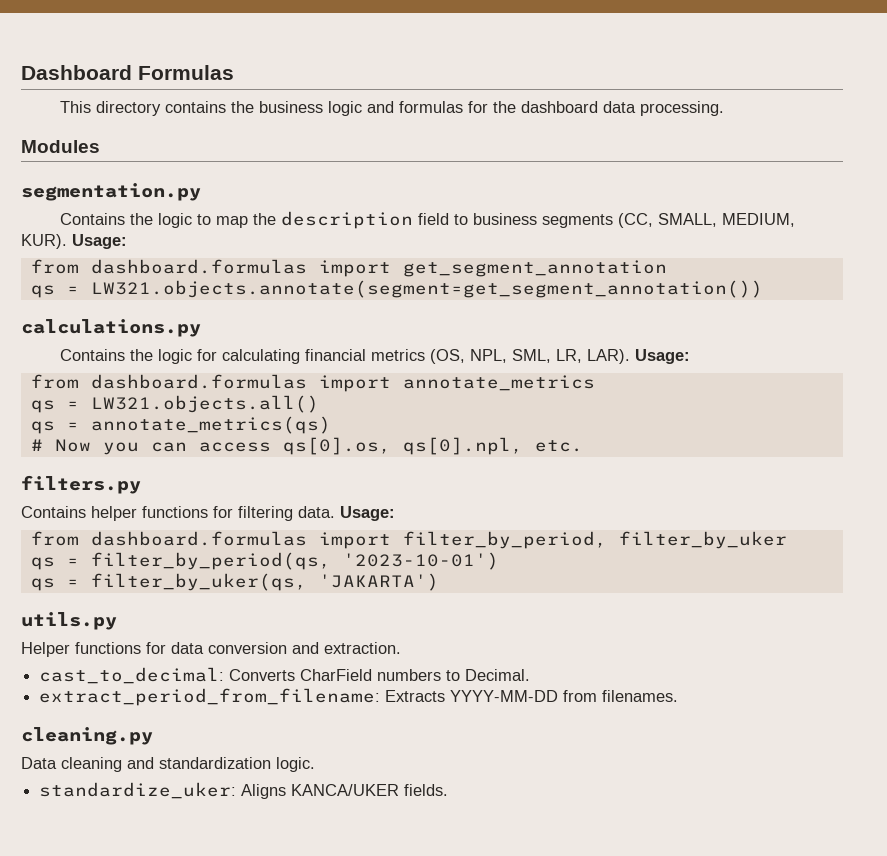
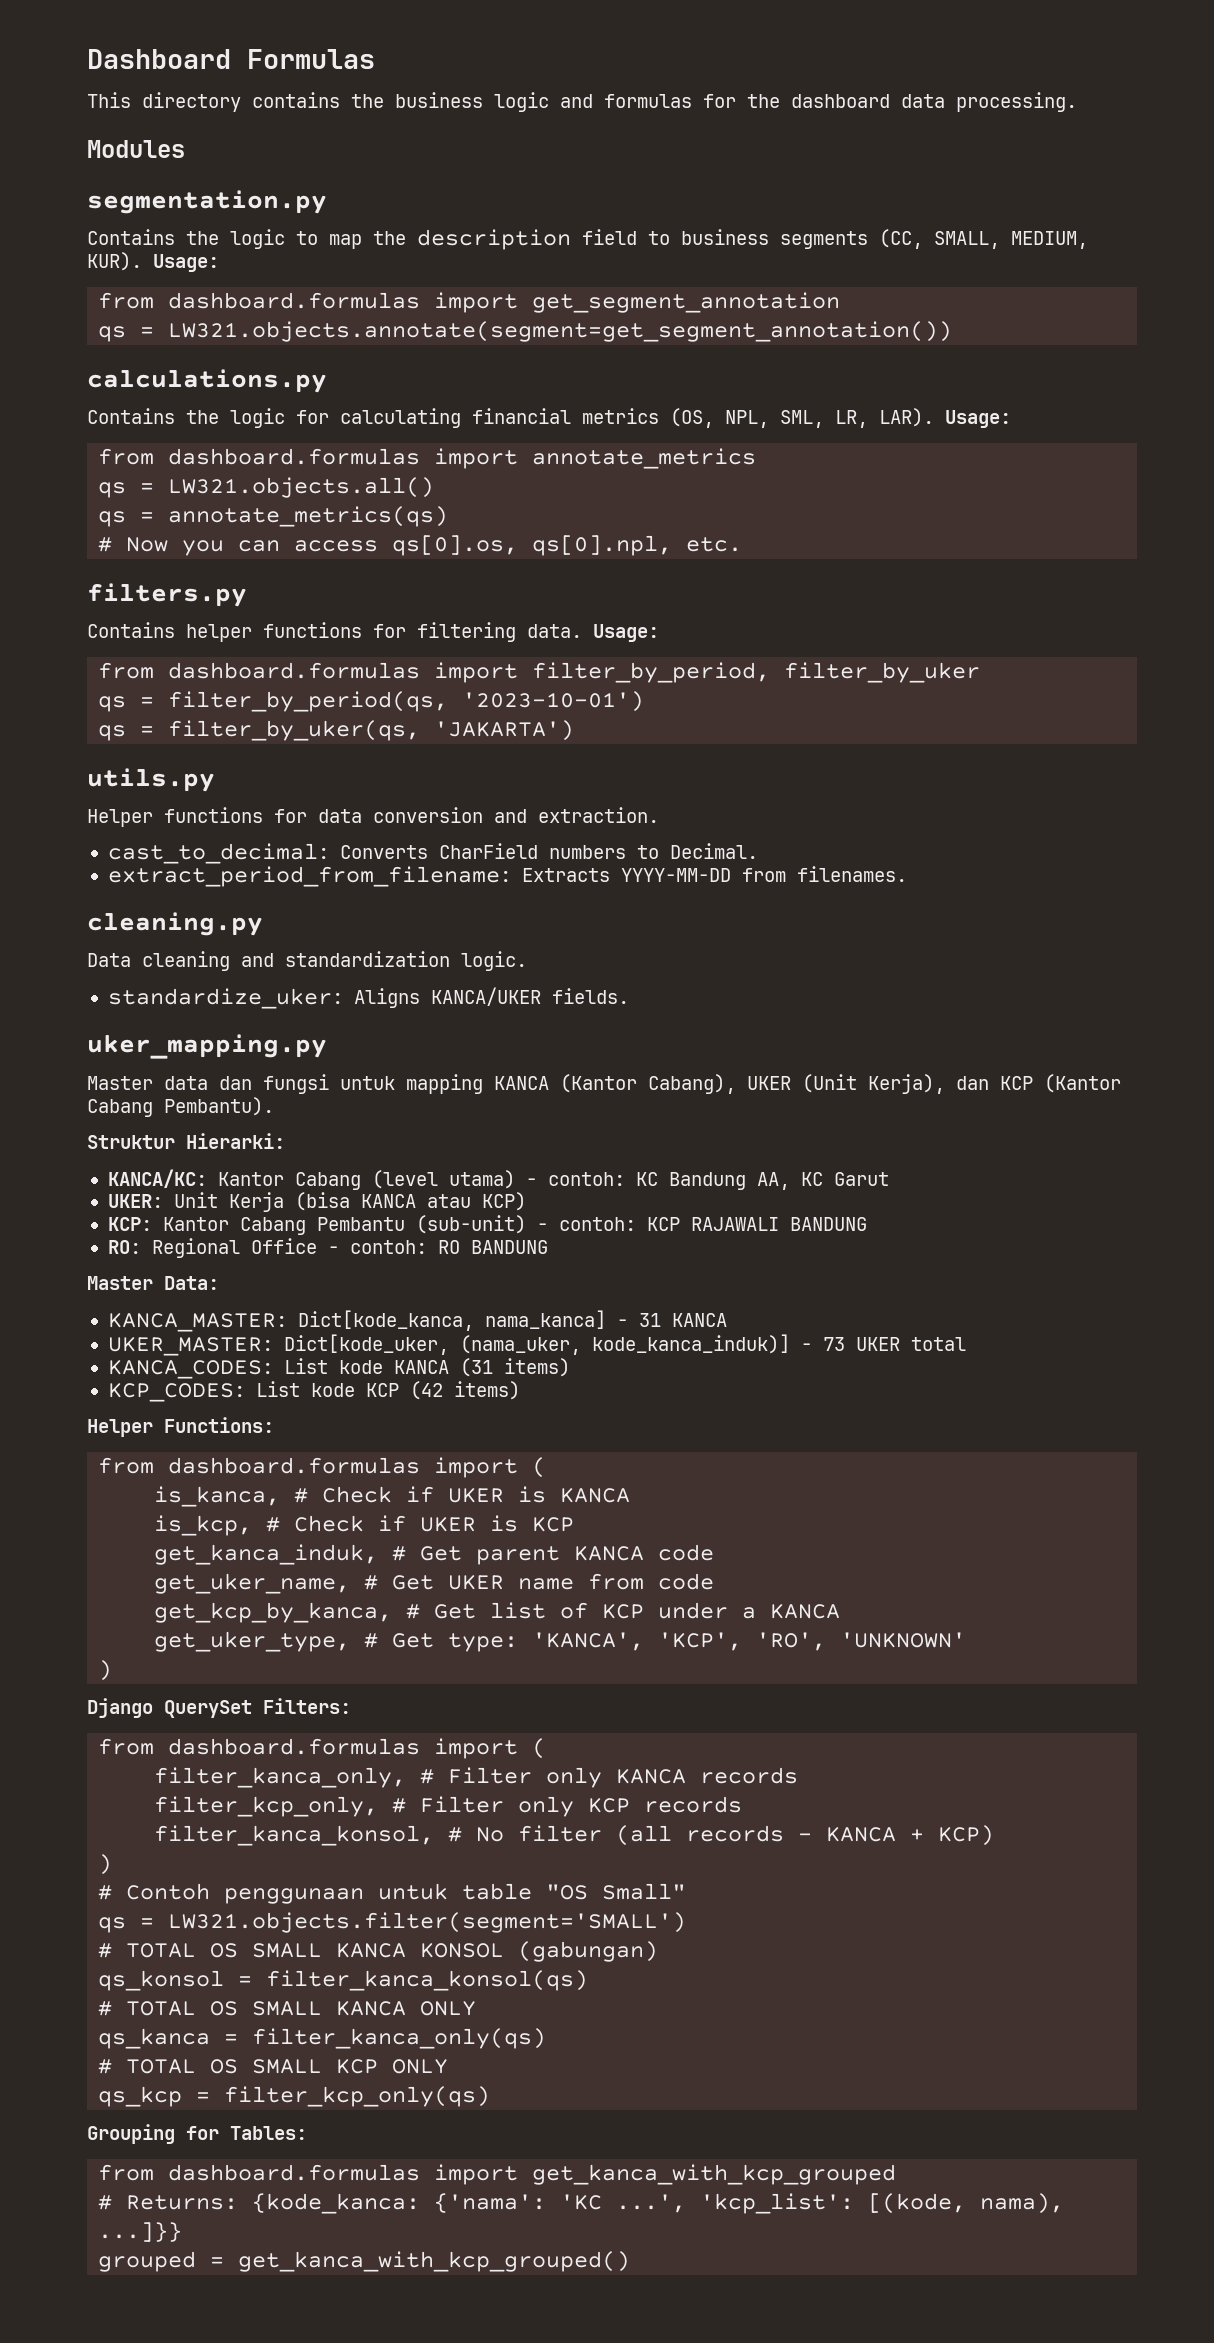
(449, 790) none -> [87,1034,327,1059] [87,1074,1121,1094] [87,1097,274,1117] [87,1133,285,1149] [107,1169,889,1190] [107,1192,526,1212] [107,1215,867,1235] [107,1238,548,1258] [87,1276,219,1290] [107,1310,727,1332] [107,1334,966,1356] [107,1358,570,1379] [107,1381,520,1402] [87,1417,274,1437] [98,1457,547,1478] [154,1486,631,1507] [154,1515,575,1536] [154,1544,715,1565] [154,1573,715,1594] [154,1602,841,1623] [154,1631,967,1652] [98,1660,113,1681] [87,1698,351,1718] [98,1738,547,1759] [154,1767,799,1788] [154,1796,743,1817] [154,1825,995,1846] [98,1854,113,1875] [98,1883,687,1904] [98,1912,687,1933] [98,1941,659,1962] [98,1970,589,1991] [98,2001,477,2016] [98,2028,547,2049] [98,2059,449,2074] [98,2086,491,2107] [87,2124,307,2144] [98,2164,897,2185] [98,2193,1065,2214] [98,2222,183,2242] [98,2251,631,2272] // uker_mapping.py // Master data dan fungsi untuk mapping KANCA (Kantor Cabang), UKER (Unit Kerja), dan KCP (Kantor Cabang Pembantu). // Struktur Hierarki: // KANCA/KC: Kantor Cabang (level utama) - contoh: KC Bandung AA, KC Garut // UKER: Unit Kerja (bisa KANCA atau KCP) // KCP: Kantor Cabang Pembantu (sub-unit) - contoh: KCP RAJAWALI BANDUNG // RO: Regional Office - contoh: RO BANDUNG // Master Data: // KANCA_MASTER: Dict[kode_kanca, nama_kanca] - 31 KANCA // UKER_MASTER: Dict[kode_uker, (nama_uker, kode_kanca_induk)] - 73 UKER total // KANCA_CODES: List kode KANCA (31 items) // KCP_CODES: List kode KCP (42 items) // Helper Functions: // from dashboard.formulas import ( // is_kanca, # Check if UKER is KANCA // is_kcp, # Check if UKER is KCP // get_kanca_induk, # Get parent KANCA code // get_uker_name, # Get UKER name from code // get_kcp_by_kanca, # Get list of KCP under a KANCA // get_uker_type, # Get type: 'KANCA', 'KCP', 'RO', 'UNKNOWN' // ) // Django QuerySet Filters: // from dashboard.formulas import ( // filter_kanca_only, # Filter only KANCA records // filter_kcp_only, # Filter only KCP records // filter_kanca_konsol, # No filter (all records - KANCA + KCP) // ) // # Contoh penggunaan untuk table "OS Small" // qs = LW321.objects.filter(segment='SMALL') // # TOTAL OS SMALL KANCA KONSOL (gabungan) // qs_konsol = filter_kanca_konsol(qs) // # TOTAL OS SMALL KANCA ONLY // qs_kanca = filter_kanca_only(qs) // # TOTAL OS SMALL KCP ONLY // qs_kcp = filter_kcp_only(qs) // Grouping for Tables: // from dashboard.formulas import get_kanca_with_kcp_grouped // # Returns: {kode_kanca: {'nama': 'KC ...', 'kcp_list': [(kode, nama), ...]}} // grouped = get_kanca_with_kcp_grouped()

